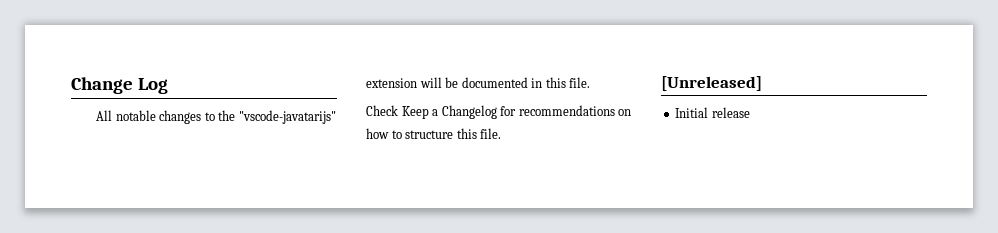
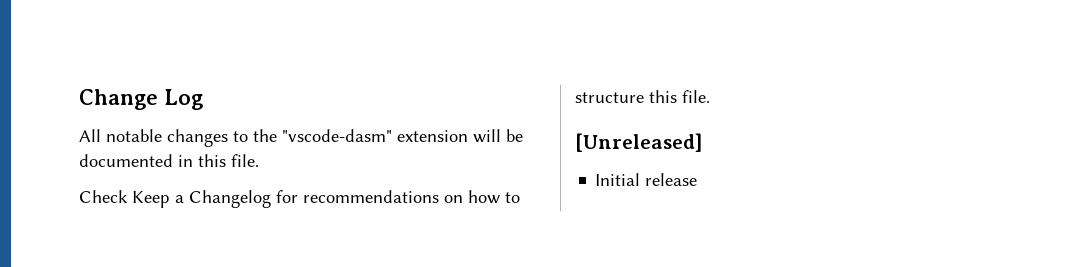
[238,110,336,124] "vscode-javatarijs" -> [282,129,392,142] "vscode-dasm"

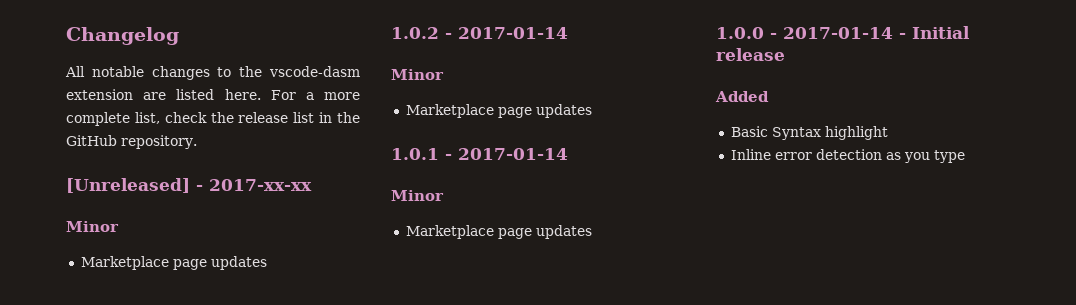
[79,89,203,110] Change Log -> [66,27,179,45] Changelog
[282,129,523,143] [79,154,259,167] [79,190,520,208] [575,90,710,103] [575,133,702,152] [595,173,698,186] "vscode-dasm" extension will be documented in this file. // Check Keep a Changelog for recommendations on how to structure this file. // [Unreleased] // Initial release -> [269,66,360,77] [66,89,360,100] [66,112,360,126] [66,135,197,149] [66,178,312,193] [66,221,119,232] [80,256,267,270] [391,27,568,39] [391,69,444,80] [405,104,592,118] [391,148,568,160] [391,190,444,201] [405,225,592,239] [716,26,970,39] [716,48,785,61] [715,91,769,102] [730,126,888,140] [730,149,965,163] vscode-dasm extension are listed here. For a more complete list, check the release list in the GitHub repository. // [Unreleased] - 2017-xx-xx // Minor // Marketplace page updates // 1.0.2 - 2017-01-14 // Minor // Marketplace page updates // 1.0.1 - 2017-01-14 // Minor // Marketplace page updates // 1.0.0 - 2017-01-14 - Initial release // Added // Basic Syntax highlight // Inline error detection as you type

